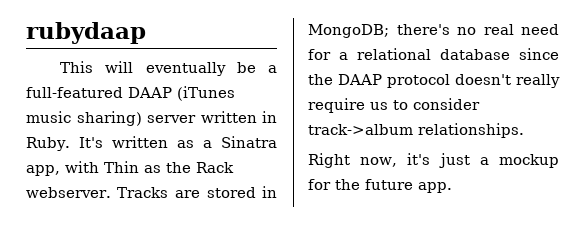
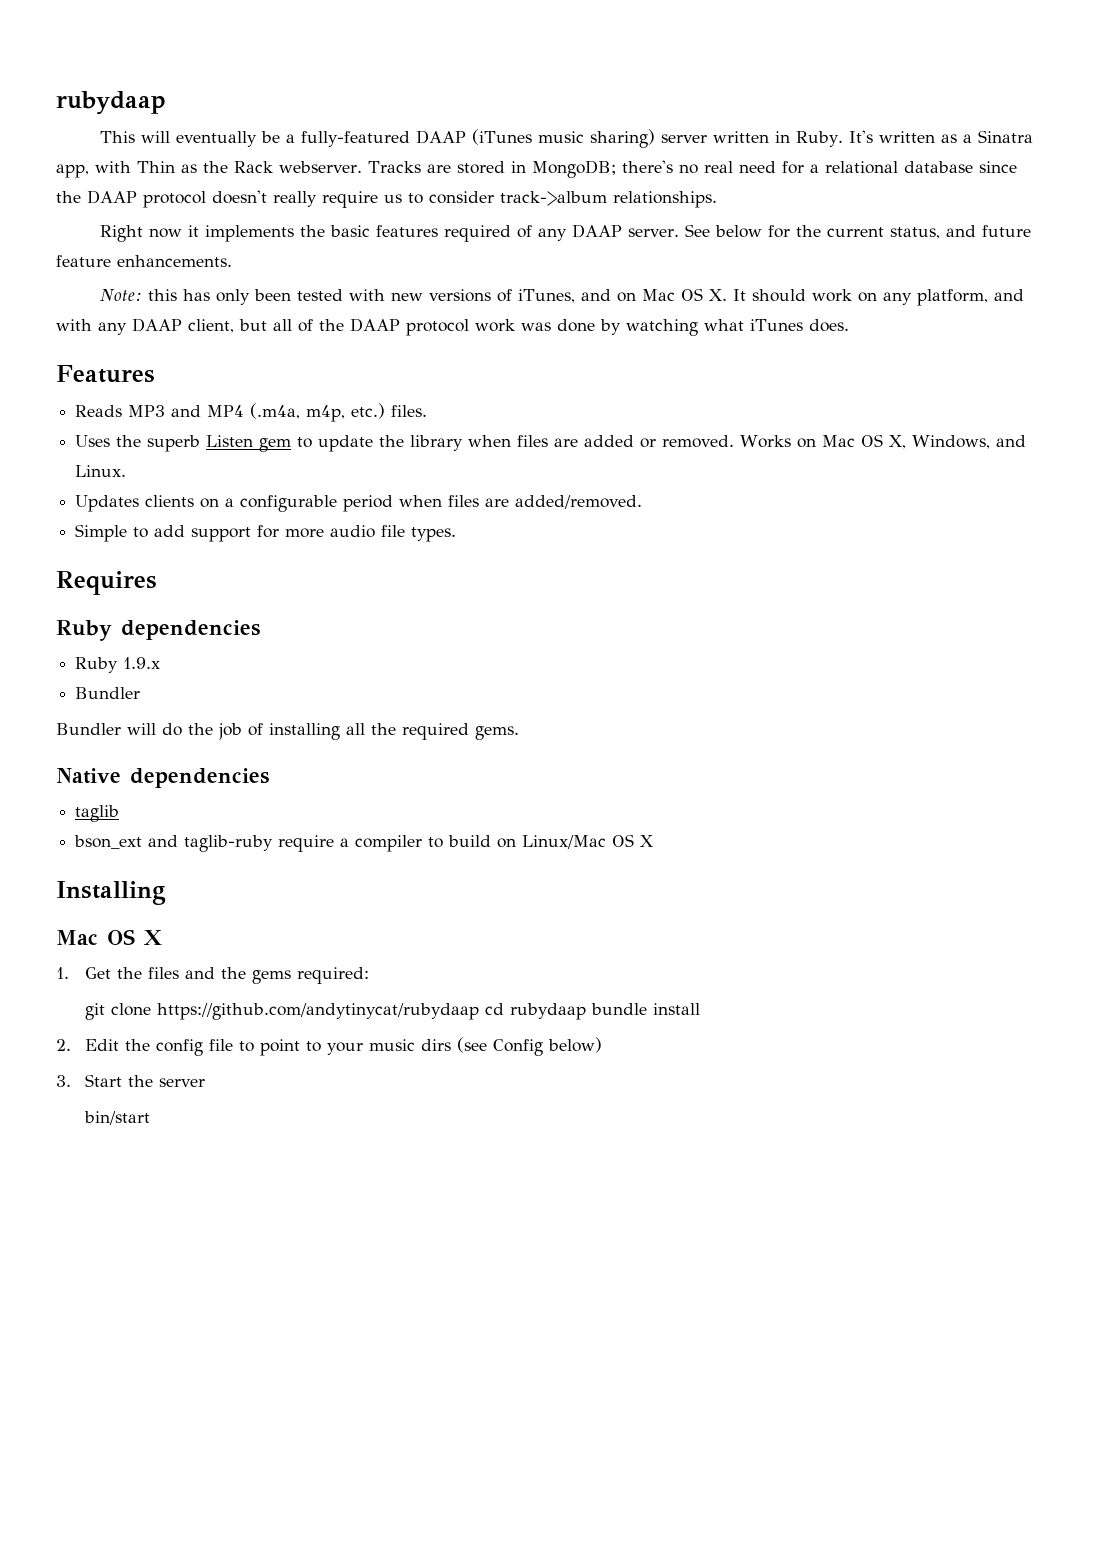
[26,87,123,98] full-featured -> [301,131,411,147] fully-featured
[360,153,559,168] [308,179,452,193] now, it's just a mockup for the future app. -> [149,224,1032,242] [56,255,232,267] [100,288,1025,306] [56,318,849,336] [56,365,155,383] [75,403,428,422] [75,434,1027,452] [75,465,127,477] [75,495,643,512] [75,524,457,542] [56,571,157,595] [56,620,260,641] [75,657,161,673] [75,687,141,699] [56,723,519,740] [56,768,269,788] [75,805,120,822] [74,834,655,852] [56,881,166,905] [56,929,162,945] [56,967,369,984] [84,1003,700,1020] [56,1037,602,1056] [56,1074,205,1087] [83,1111,150,1125] now it implements the basic features required of any DAAP server. See below for the current status, and future feature enhancements. // Note: this has only been tested with new versions of iTunes, and on Mac OS X. It should work on any platform, and with any DAAP client, but all of the DAAP protocol work was done by watching what iTunes does. // Features // Reads MP3 and MP4 (.m4a, m4p, etc.) files. // Uses the superb Listen gem to update the library when files are added or removed. Works on Mac OS X, Windows, and Linux. // Updates clients on a configurable period when files are added/removed. // Simple to add support for more audio file types. // Requires // Ruby dependencies // Ruby 1.9.x // Bundler // Bundler will do the job of installing all the required gems. // Native dependencies // taglib // bson_ext and taglib-ruby require a compiler to build on Linux/Mac OS X // Installing // Mac OS X // 1. Get the files and the gems required: // git clone https://github.com/andytinycat/rubydaap cd rubydaap bundle install // 2. Edit the config file to point to your music dirs (see Config below) // 3. Start the server // bin/start

